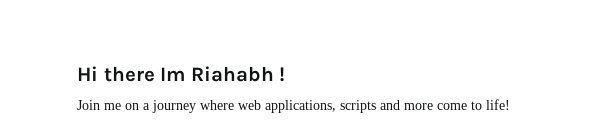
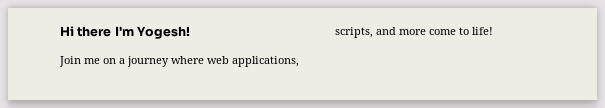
[160,66,286,82] Im Riahabh ! -> [114,26,191,39] I'm Yogesh!
[340,100,376,113] scripts -> [335,27,373,38] scripts,

